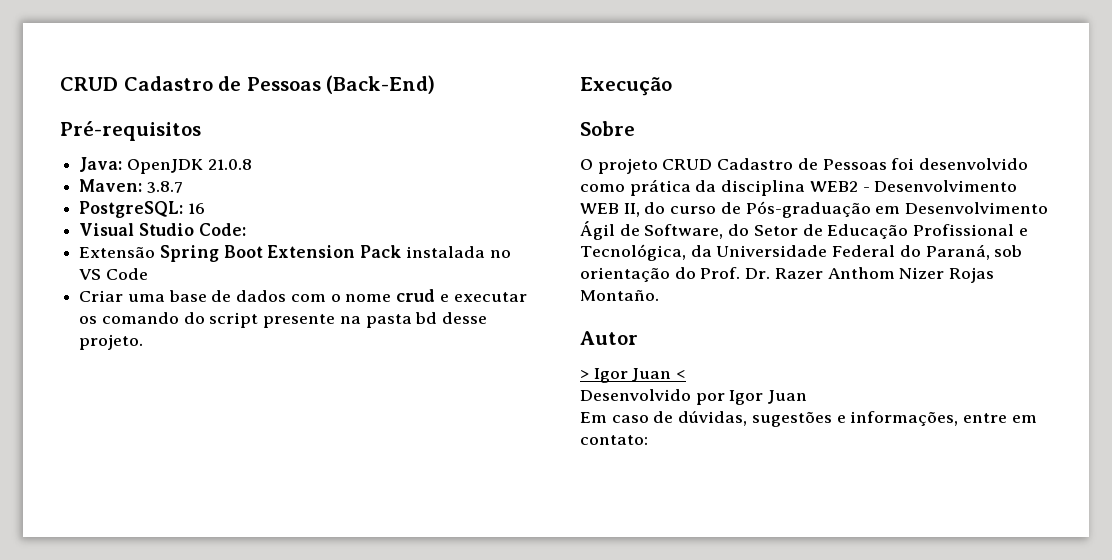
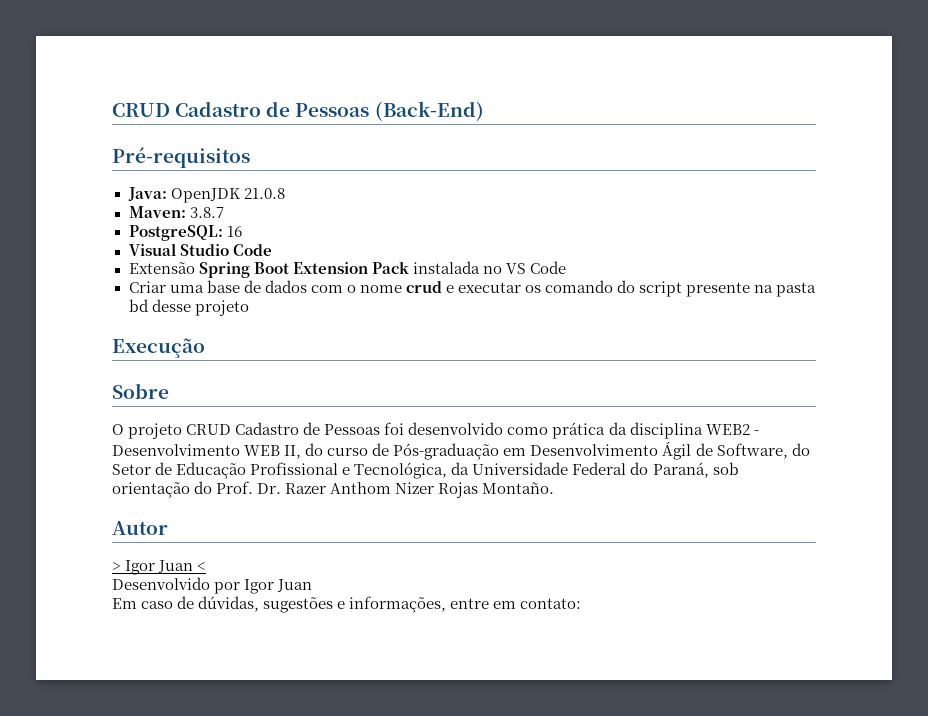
[198,223,246,236] Code: -> [232,244,272,256] Code
[79,334,144,350] projeto. -> [194,300,249,316] projeto

